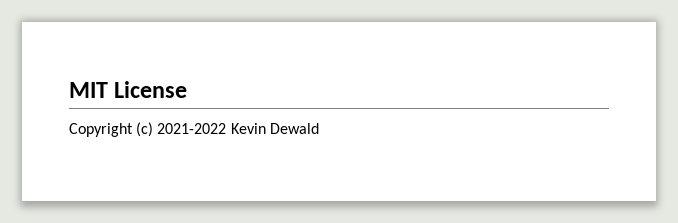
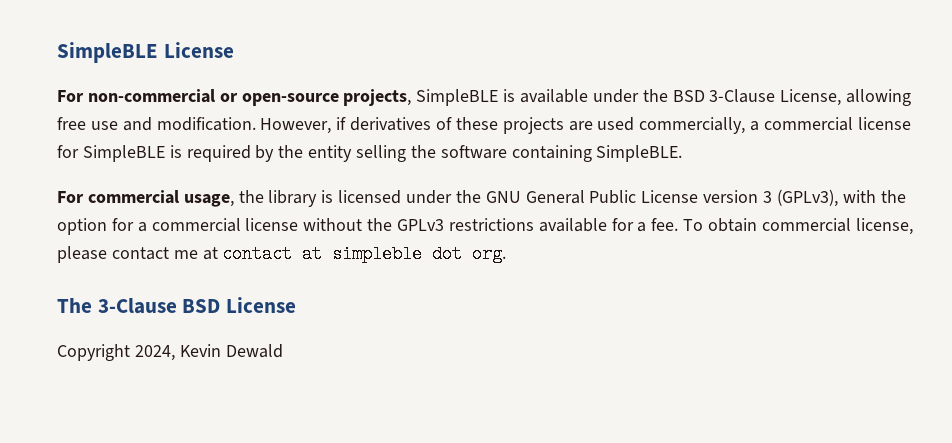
[69,82,108,98] MIT -> [57,42,234,63] [57,89,912,106] [57,117,911,134] [57,145,683,162] [57,189,906,207] [57,218,913,235] [57,245,507,263] [57,298,221,314] SimpleBLE License // For non-commercial or open-source projects, SimpleBLE is available under the BSD 3-Clause License, allowing free use and modification. However, if derivatives of these projects are used commercially, a commercial license for SimpleBLE is required by the entity selling the software containing SimpleBLE. // For commercial usage, the library is licensed under the GNU General Public License version 3 (GPLv3), with the option for a commercial license without the GPLv3 restrictions available for a fee. To obtain commercial license, please contact me at contact at simpleble dot org. // The 3-Clause BSD
[136,122,227,137] (c) 2021-2022 -> [134,345,175,361] 2024,

